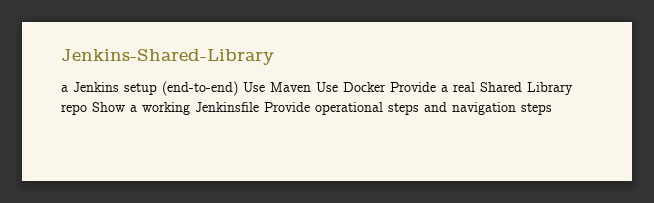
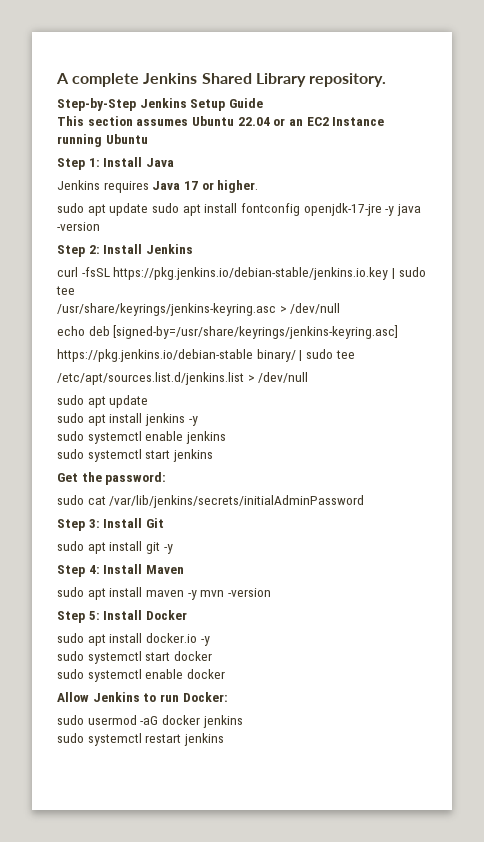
[61,49,274,65] [61,81,573,96] [61,102,552,115] Jenkins-Shared-Library // a Jenkins setup (end-to-end) Use Maven Use Docker Provide a real Shared Library repo Show a working Jenkinsfile Provide operational steps and navigation steps -> [56,73,386,87] [57,98,263,111] [57,116,385,126] [57,134,148,147] [57,157,174,170] [57,180,259,193] [57,203,421,216] [57,222,100,231] [57,244,193,257] [57,267,426,280] [56,286,75,295] [57,303,341,316] [57,325,399,339] [57,349,355,362] [57,372,309,385] [57,395,149,408] [57,413,198,426] [57,431,226,444] [57,449,213,462] [57,472,167,485] [57,495,365,508] [57,518,164,531] [57,541,173,554] [57,564,184,577] [57,587,271,600] [57,610,187,623] [57,633,210,646] [57,651,212,664] [57,669,225,682] [57,692,228,702] [57,715,243,728] [57,733,224,746] A complete Jenkins Shared Library repository. // Step-by-Step Jenkins Setup Guide // This section assumes Ubuntu 22.04 or an EC2 Instance running Ubuntu // Step 1: Install Java // Jenkins requires Java 17 or higher. // sudo apt update sudo apt install fontconfig openjdk-17-jre -y java -version // Step 2: Install Jenkins // curl -fsSL https://pkg.jenkins.io/debian-stable/jenkins.io.key | sudo tee // /usr/share/keyrings/jenkins-keyring.asc > /dev/null // echo deb [signed-by=/usr/share/keyrings/jenkins-keyring.asc] // https://pkg.jenkins.io/debian-stable binary/ | sudo tee // /etc/apt/sources.list.d/jenkins.list > /dev/null // sudo apt update // sudo apt install jenkins -y // sudo systemctl enable jenkins // sudo systemctl start jenkins // Get the password: // sudo cat /var/lib/jenkins/secrets/initialAdminPassword // Step 3: Install Git // sudo apt install git -y // Step 4: Install Maven // sudo apt install maven -y mvn -version // Step 5: Install Docker // sudo apt install docker.io -y // sudo systemctl start docker // sudo systemctl enable docker // Allow Jenkins to run Docker: // sudo usermod -aG docker jenkins // sudo systemctl restart jenkins

